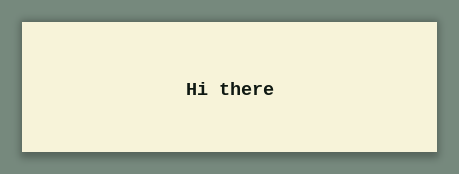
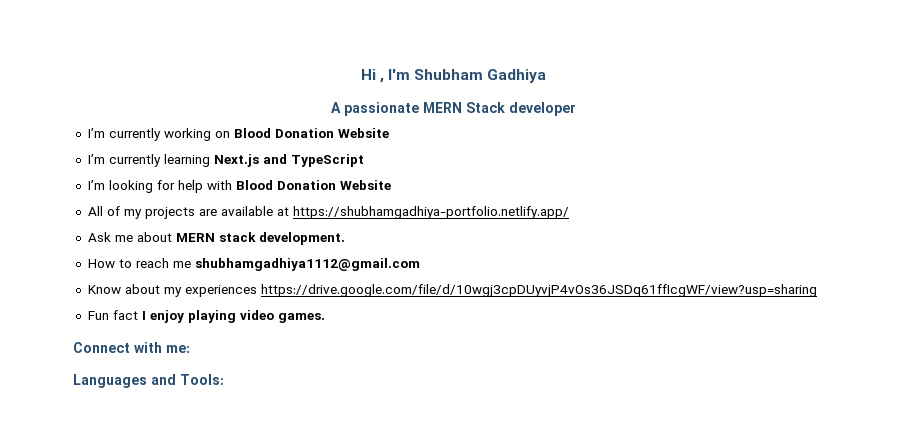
[218,82,274,95] there -> [379,69,547,83] [331,102,576,116] [87,128,389,141] [87,154,364,167] [87,180,391,193] [87,206,569,219] [87,232,345,245] [87,258,420,271] [87,284,817,297] [87,310,325,323] [73,342,190,353] [73,374,224,388] , I'm Shubham Gadhiya // A passionate MERN Stack developer // I’m currently working on Blood Donation Website // I’m currently learning Next.js and TypeScript // I’m looking for help with Blood Donation Website // All of my projects are available at https://shubhamgadhiya-portfolio.netlify.app/ // Ask me about MERN stack development. // How to reach me shubhamgadhiya1112@gmail.com // Know about my experiences https://drive.google.com/file/d/10wgj3cpDUyvjP4vOs36JSDq61ffIcgWF/view?usp=sharing // Fun fact I enjoy playing video games. // Connect with me: // Languages and Tools:

